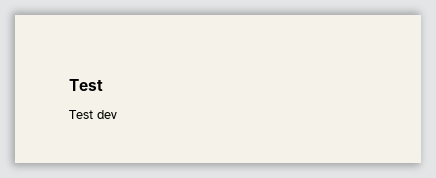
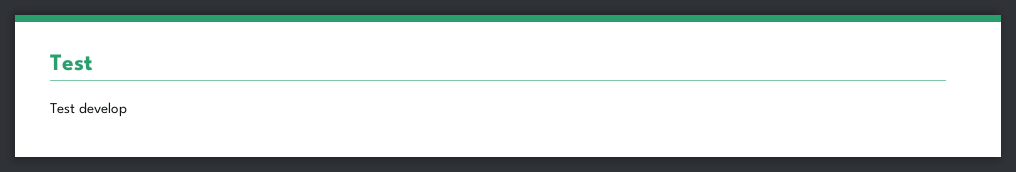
[97,110,117,119] dev -> [79,102,128,117] develop

